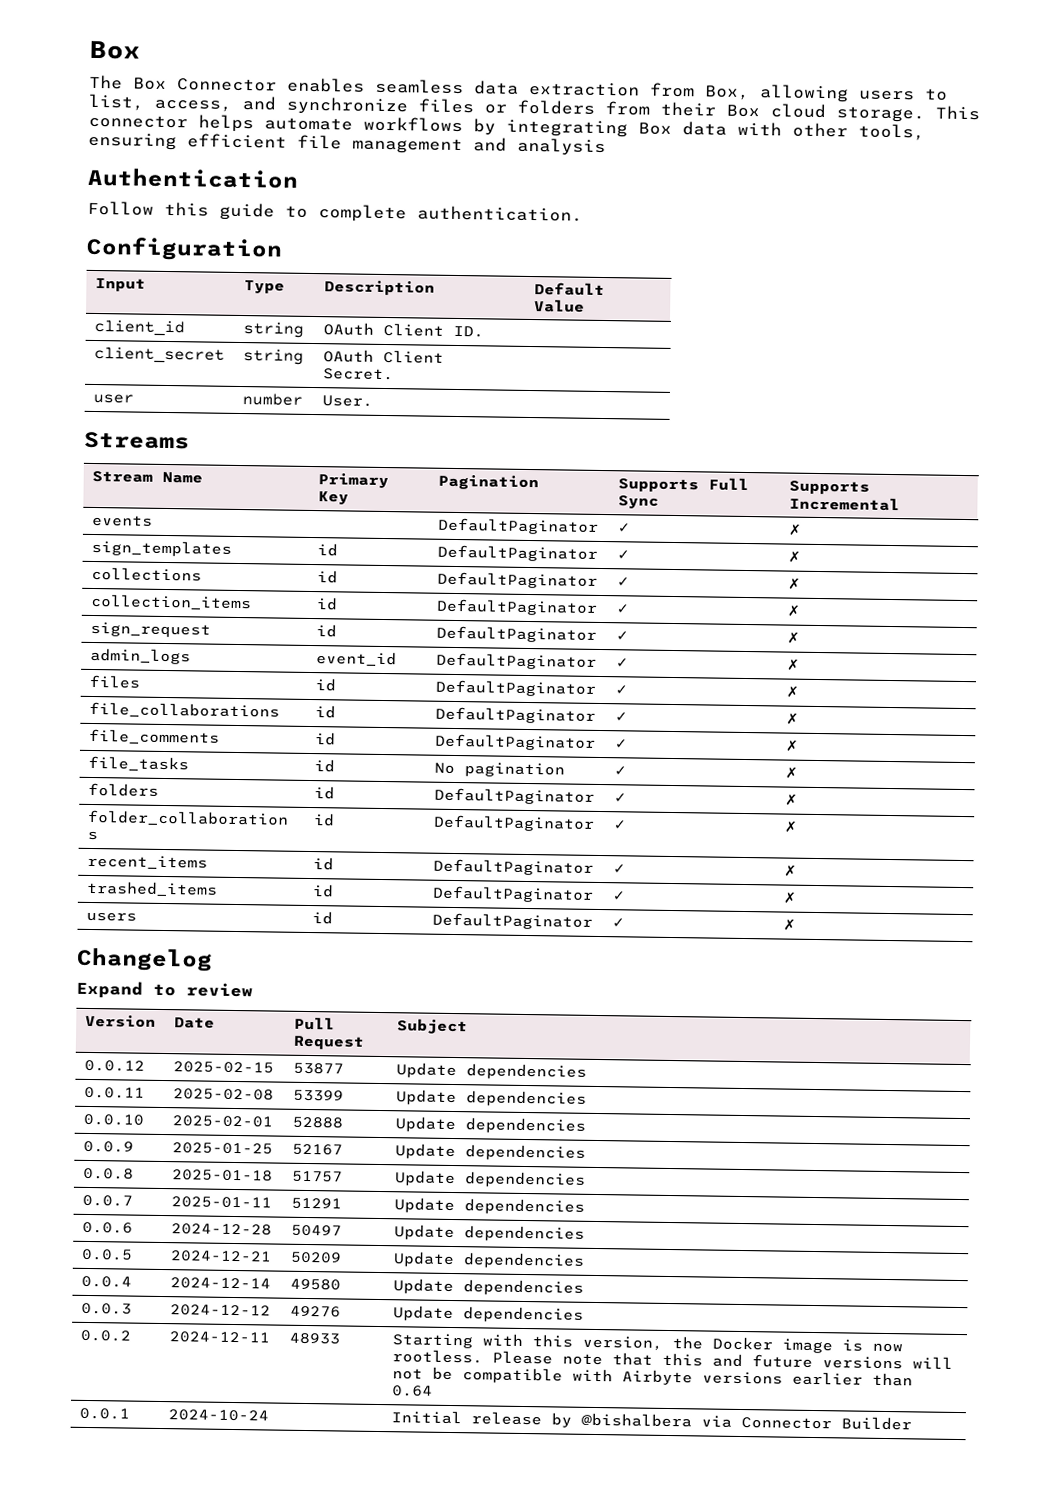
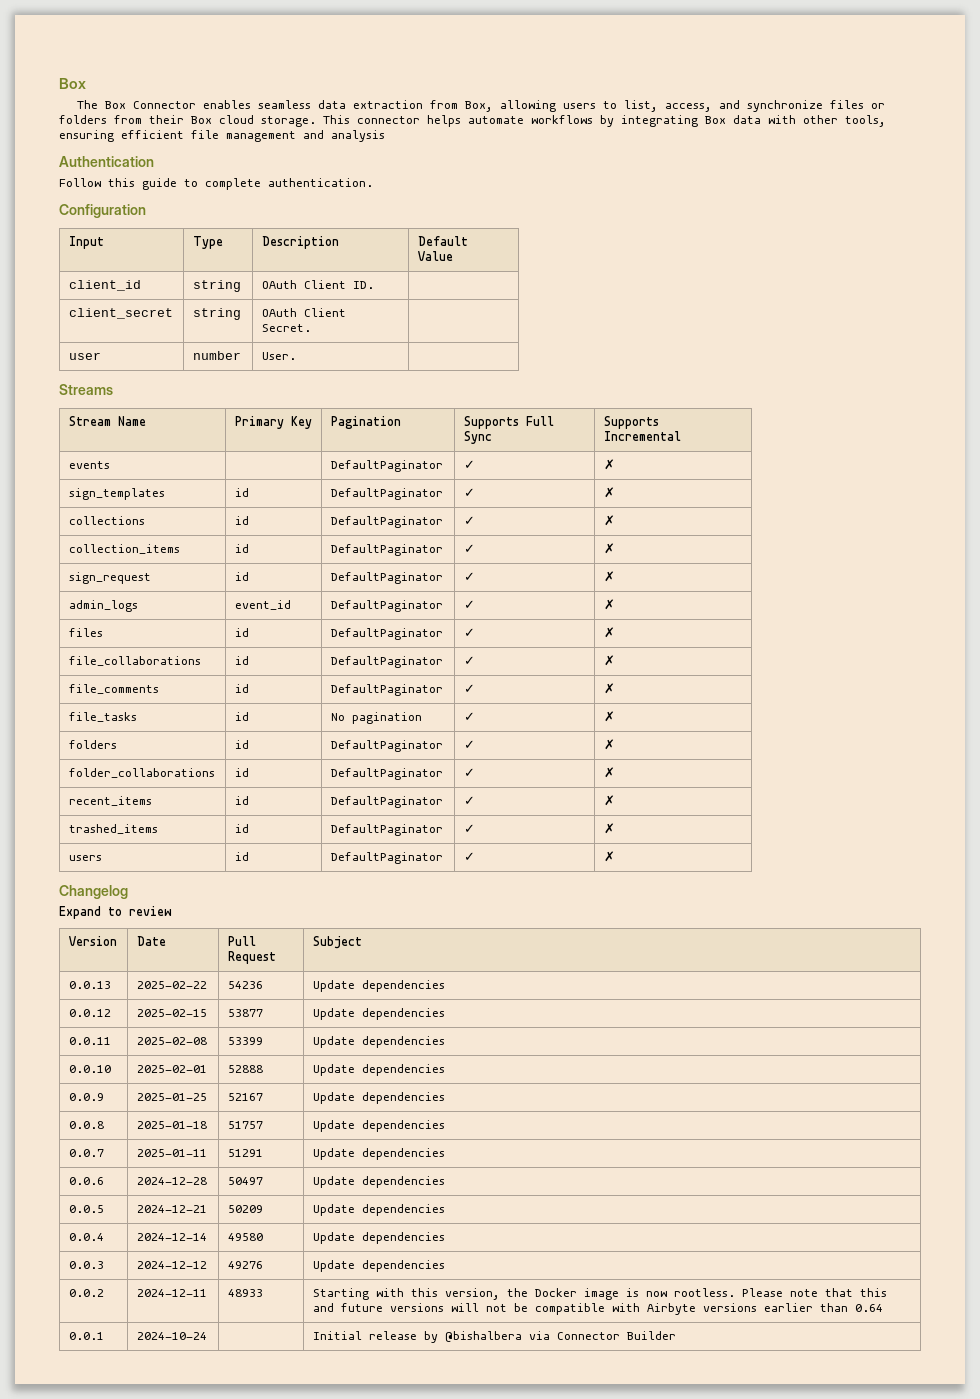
(469, 1026) none -> [68,981,111,989] [136,981,207,989] [227,981,263,989] [312,980,445,992] // 0.0.13 | 2025-02-22 | 54236 | Update dependencies

